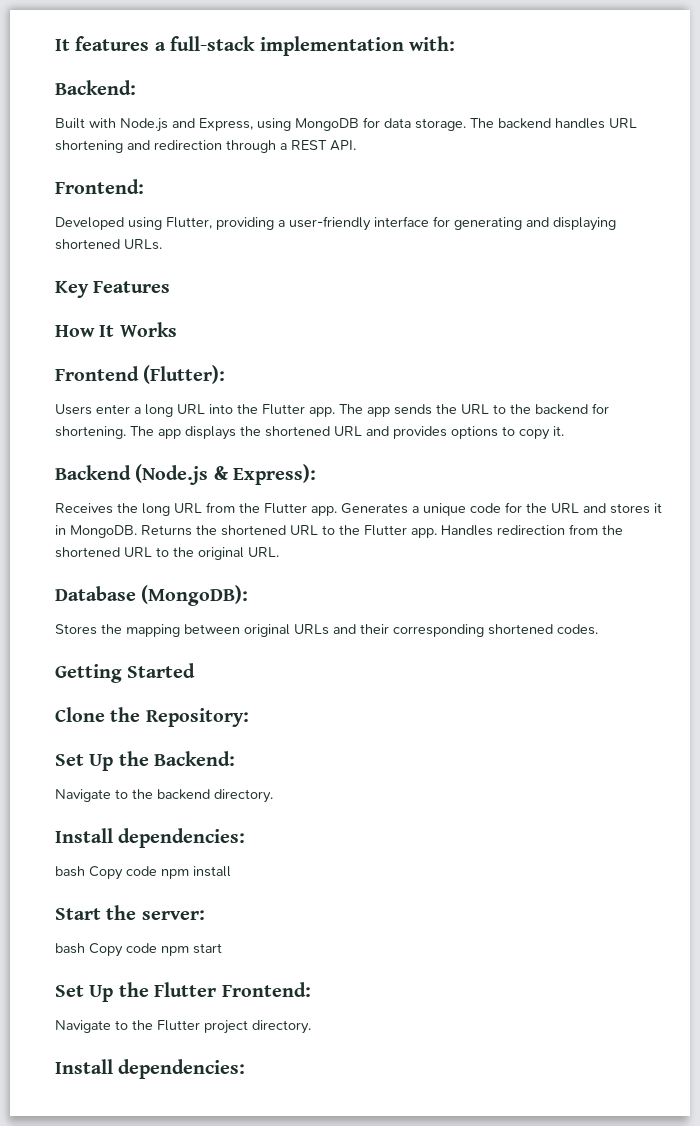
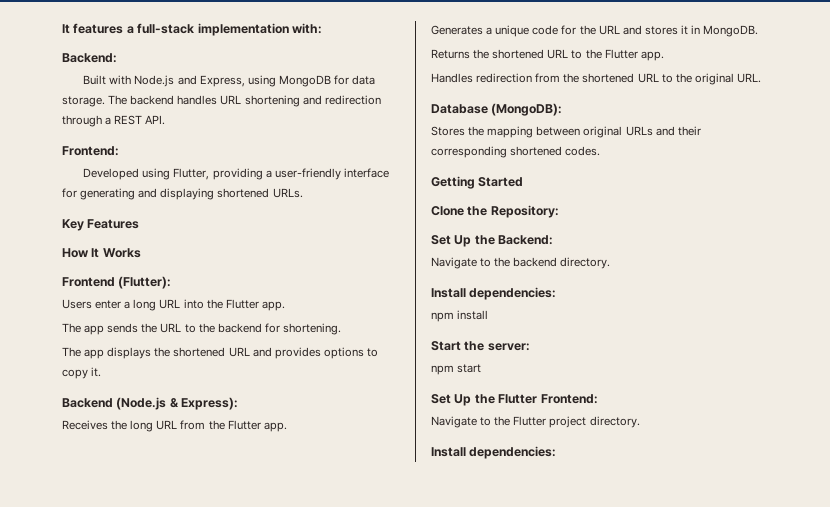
(335, 412) none -> (285, 306) //
(126, 432) none -> (341, 329) //
(337, 511) none -> (287, 427) //
(137, 531) none -> (759, 31) //
(437, 533) none -> (664, 56) //
[55,866,157,880] bash Copy code -> (557, 293) none
[55,943,157,957] bash Copy code -> (530, 347) none

